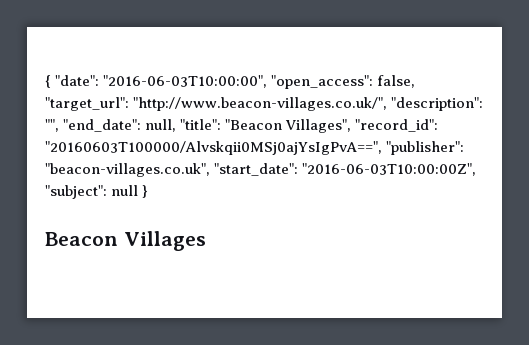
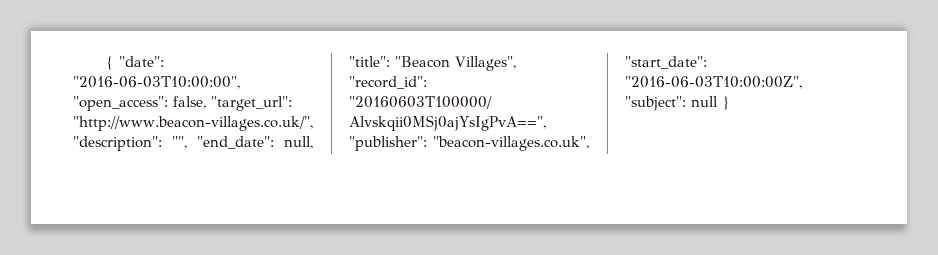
[45,231,206,251] // Beacon Villages -> (730, 103) none

